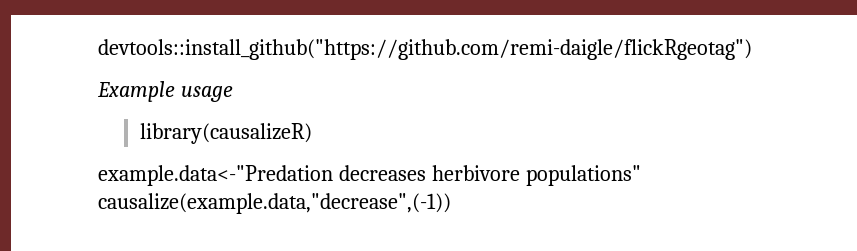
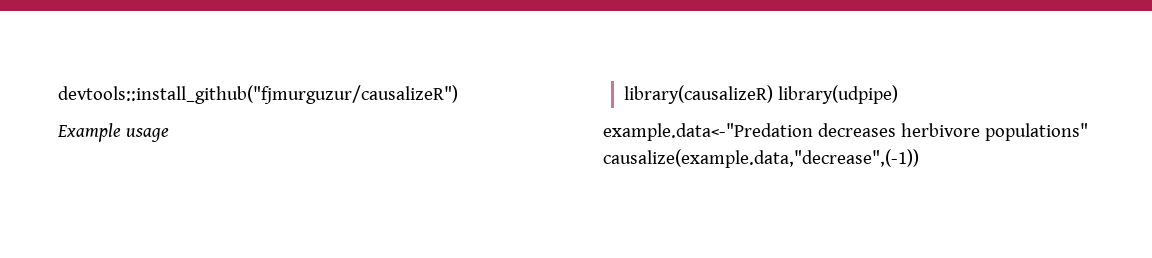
[98,39,752,60] devtools::install_github("https://github.com/remi-daigle/flickRgeotag") -> [58,85,458,104] devtools::install_github("fjmurguzur/causalizeR")
(312, 133) none -> [778,85,899,104] library(udpipe)

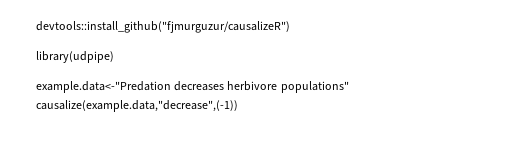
[57,123,169,142] [624,85,774,104] Example usage // library(causalizeR) -> (290, 27) none

